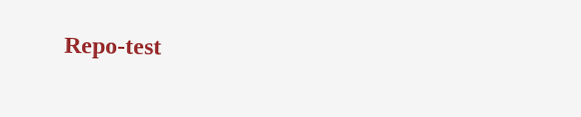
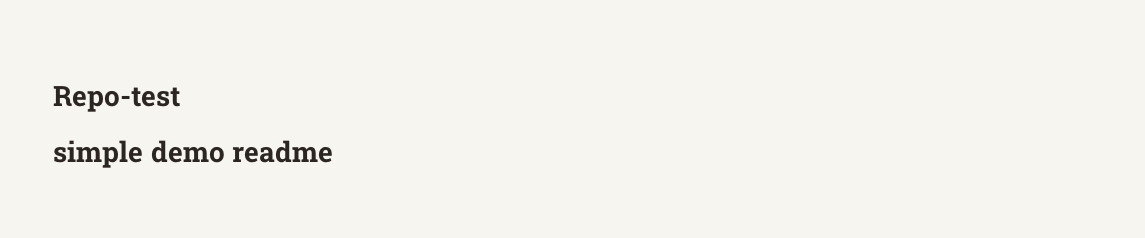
(162, 48) none -> [53,140,334,168] // simple demo readme

